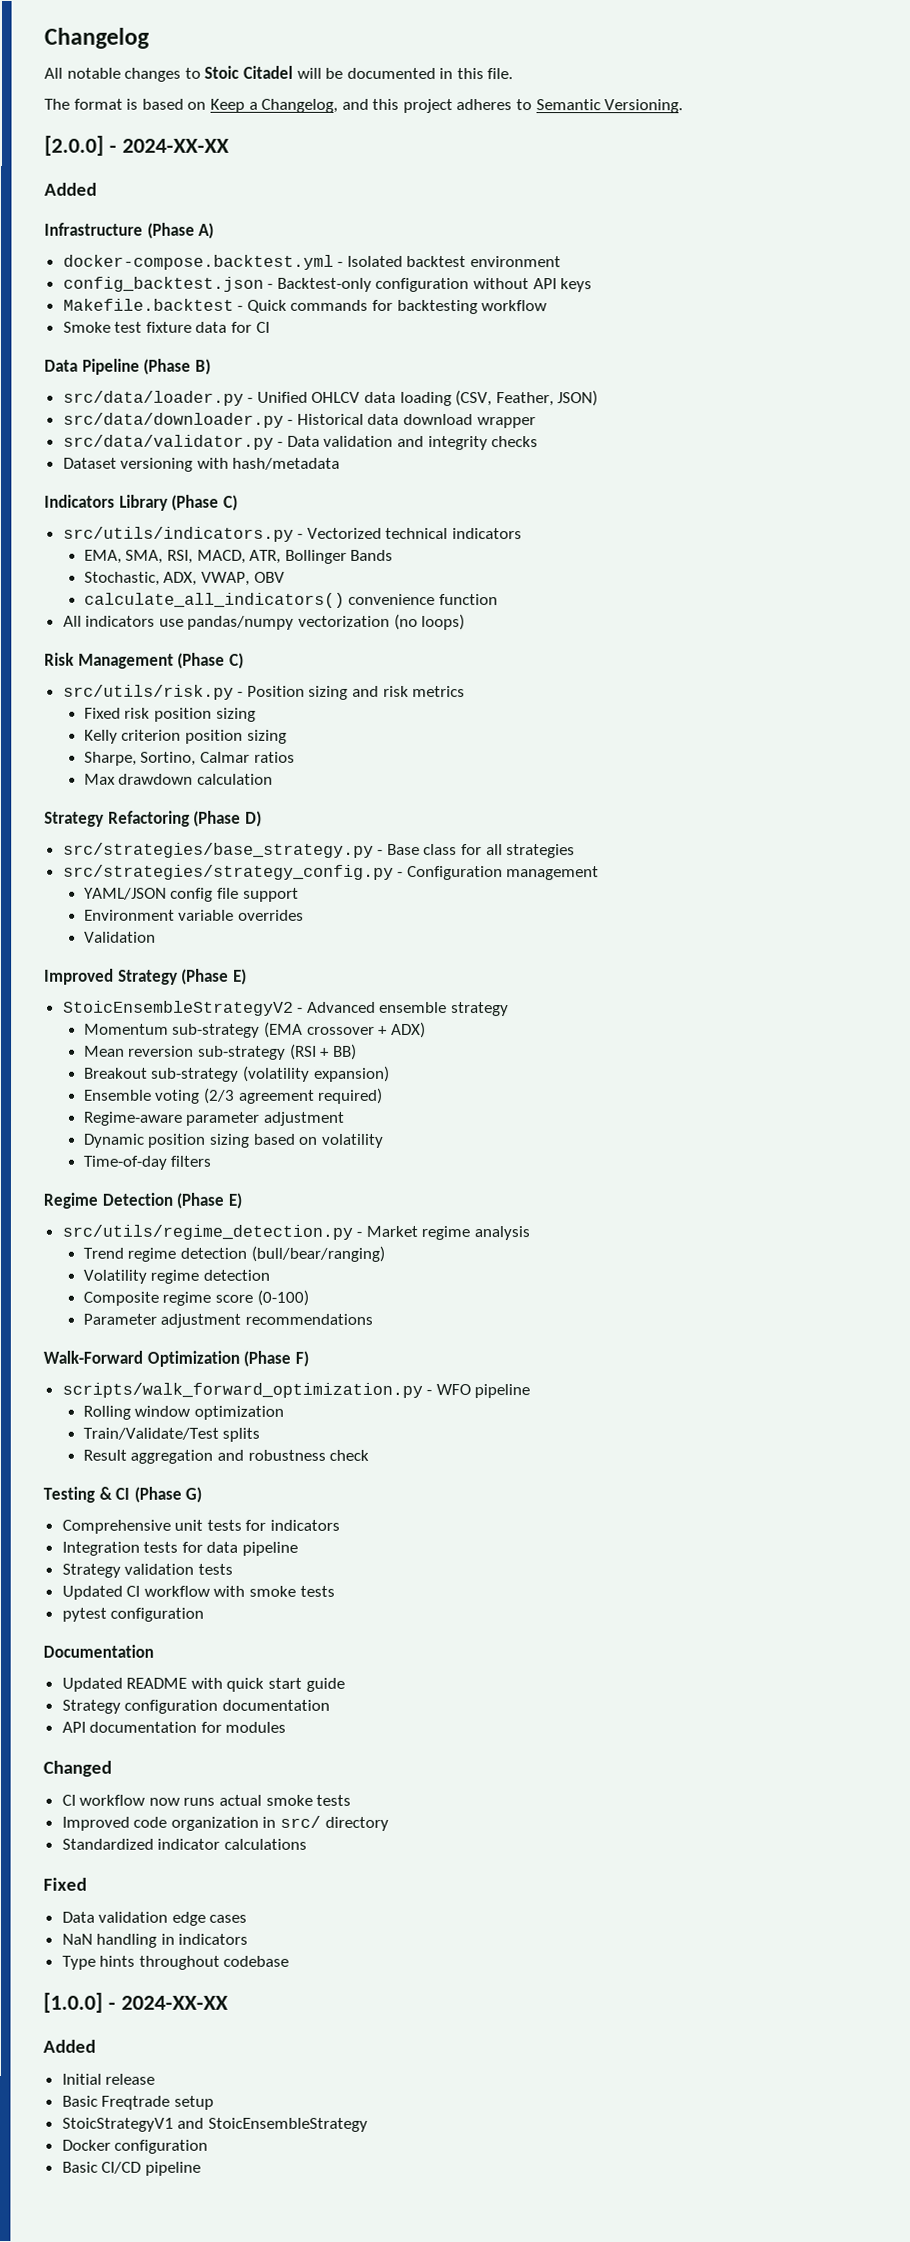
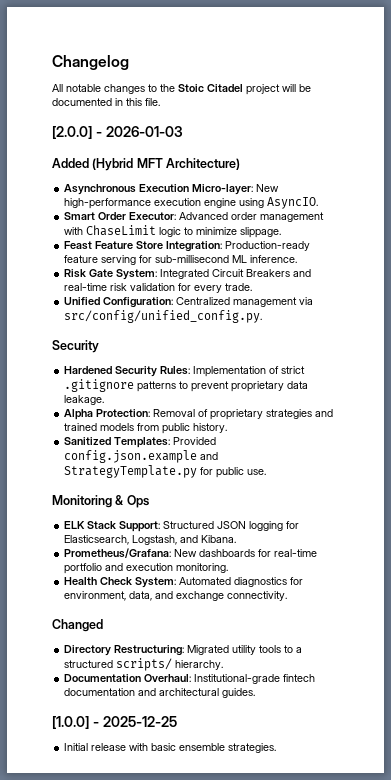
(201, 73) none -> [160,84,175,92] the
(293, 72) none -> [246,84,280,95] project
[44,98,684,114] // The format is based on Keep a Changelog, and this project adheres to Semantic Versioning. -> (160, 102) none
[121,138,230,153] [44,182,97,196] [44,222,215,239] [62,254,562,270] [62,276,593,293] [62,298,548,315] [62,321,270,333] [44,358,211,375] [62,390,599,407] [62,412,536,429] [62,434,539,451] [62,457,341,472] [44,494,238,511] [62,526,523,542] [83,549,394,564] [83,571,285,586] [83,592,498,608] [62,613,466,631] [44,652,244,669] [62,684,466,700] [83,707,256,722] [83,729,287,744] [83,751,295,766] [83,773,273,785] [44,810,262,827] [62,842,576,859] [62,864,600,881] [83,887,299,902] [83,909,304,921] [83,931,156,943] [44,968,247,985] [62,1000,510,1017] [83,1021,426,1038] [83,1043,357,1060] [83,1065,390,1082] [83,1087,384,1104] [82,1111,345,1126] [82,1133,383,1148] [82,1155,212,1170] [43,1192,242,1209] [61,1224,531,1241] [82,1245,385,1262] [82,1269,270,1284] [82,1289,309,1306] [82,1313,373,1328] [43,1350,309,1367] [61,1382,531,1399] [82,1405,284,1420] [82,1427,261,1442] [82,1449,370,1464] [43,1486,203,1503] [61,1519,341,1534] [61,1541,299,1556] [61,1563,233,1578] [61,1585,335,1600] [61,1607,205,1622] [43,1644,154,1658] [61,1677,345,1692] [61,1699,330,1714] [61,1721,287,1733] [43,1760,112,1777] [61,1794,352,1806] [61,1815,389,1831] [61,1838,307,1850] [43,1877,87,1891] [61,1911,248,1926] [61,1933,249,1948] [61,1955,290,1970] 2024-XX-XX // Added // Infrastructure (Phase A) // docker-compose.backtest.yml - Isolated backtest environment // config_backtest.json - Backtest-only configuration without API keys // Makefile.backtest - Quick commands for backtesting workflow // Smoke test fixture data for CI // Data Pipeline (Phase B) // src/data/loader.py - Unified OHLCV data loading (CSV, Feather, JSON) // src/data/downloader.py - Historical data download wrapper // src/data/validator.py - Data validation and integrity checks // Dataset versioning with hash/metadata // Indicators Library (Phase C) // src/utils/indicators.py - Vectorized technical indicators // EMA, SMA, RSI, MACD, ATR, Bollinger Bands // Stochastic, ADX, VWAP, OBV // calculate_all_indicators() convenience function // All indicators use pandas/numpy vectorization (no loops) // Risk Management (Phase C) // src/utils/risk.py - Position sizing and risk metrics // Fixed risk position sizing // Kelly criterion position sizing // Sharpe, Sortino, Calmar ratios // Max drawdown calculation // Strategy Refactoring (Phase D) // src/strategies/base_strategy.py - Base class for all strategies // src/strategies/strategy_config.py - Configuration management // YAML/JSON config file support // Environment variable overrides // Validation // Improved Strategy (Phase E) // StoicEnsembleStrategyV2 - Advanced ensemble strategy // Momentum sub-strategy (EMA crossover + ADX) // Mean reversion sub-strategy (RSI + BB) // Breakout sub-strategy (volatility expansion) // Ensemble voting (2/3 agreement required) // Regime-aware parameter adjustment // Dynamic position sizing based on volatility // Time-of-day filters // Regime Detection (Phase E) // src/utils/regime_detection.py - Market regime analysis // Trend regime detection (bull/bear/ranging) // Volatility regime detection // Composite regime score (0-100) // Parameter adjustment recommendations // Walk-Forward Optimization (Phase F) // scripts/walk_forward_optimization.py - WFO pipeline // Rolling window optimization // Train/Validate/Test splits // Result aggregation and robustness check // Testing & CI (Phase G) // Comprehensive unit tests for indicators // Integration tests for data pipeline // Strategy validation tests // Updated CI workflow with smoke tests // pytest configuration // Documentation // Updated README with quick start guide // Strategy configuration documentation // API documentation for modules // Changed // CI workflow now runs actual smoke tests // Improved code organization in src/ directory // Standardized indicator calculations // Fixed // Data validation edge cases // NaN handling in indicators // Type hints throughout codebase -> [105,126,183,137] [52,158,241,171] [64,184,280,195] [64,197,319,209] [64,212,325,222] [64,225,282,238] [64,241,311,252] [64,255,298,265] [64,269,312,280] [64,283,253,293] [64,297,314,308] [64,310,263,323] [52,340,99,353] [64,366,306,377] [64,379,309,392] [64,395,105,405] [64,409,334,420] [64,423,228,434] [64,437,217,448] [64,450,219,463] [64,465,267,478] [52,495,149,508] [64,521,300,532] [64,535,237,545] [64,548,318,558] [64,563,229,574] [64,577,304,588] [64,591,288,601] [52,619,103,632] [64,645,303,656] [64,658,224,671] [64,674,316,684] [64,688,256,698] 2026-01-03 // Added (Hybrid MFT Architecture) // Asynchronous Execution Micro-layer: New high-performance execution engine using AsyncIO. // Smart Order Executor: Advanced order management with ChaseLimit logic to minimize slippage. // Feast Feature Store Integration: Production-ready feature serving for sub-millisecond ML inference. // Risk Gate System: Integrated Circuit Breakers and real-time risk validation for every trade. // Unified Configuration: Centralized management via src/config/unified_config.py. // Security // Hardened Security Rules: Implementation of strict .gitignore patterns to prevent proprietary data leakage. // Alpha Protection: Removal of proprietary strategies and trained models from public history. // Sanitized Templates: Provided config.json.example and StrategyTemplate.py for public use. // Monitoring & Ops // ELK Stack Support: Structured JSON logging for Elasticsearch, Logstash, and Kibana. // Prometheus/Grafana: New dashboards for real-time portfolio and execution monitoring. // Health Check System: Automated diagnostics for environment, data, and exchange connectivity. // Changed // Directory Restructuring: Migrated utility tools to a structured scripts/ hierarchy. // Documentation Overhaul: Institutional-grade fintech documentation and architectural guides.
[120,1995,229,2010] [43,2039,96,2053] 2024-XX-XX // Added -> [102,716,177,727] 2025-12-25
[61,2095,214,2110] [61,2117,368,2132] [61,2139,209,2154] [61,2161,201,2176] // Basic Freqtrade setup // StoicStrategyV1 and StoicEnsembleStrategy // Docker configuration // Basic CI/CD pipeline -> [129,743,277,753] with basic ensemble strategies.

